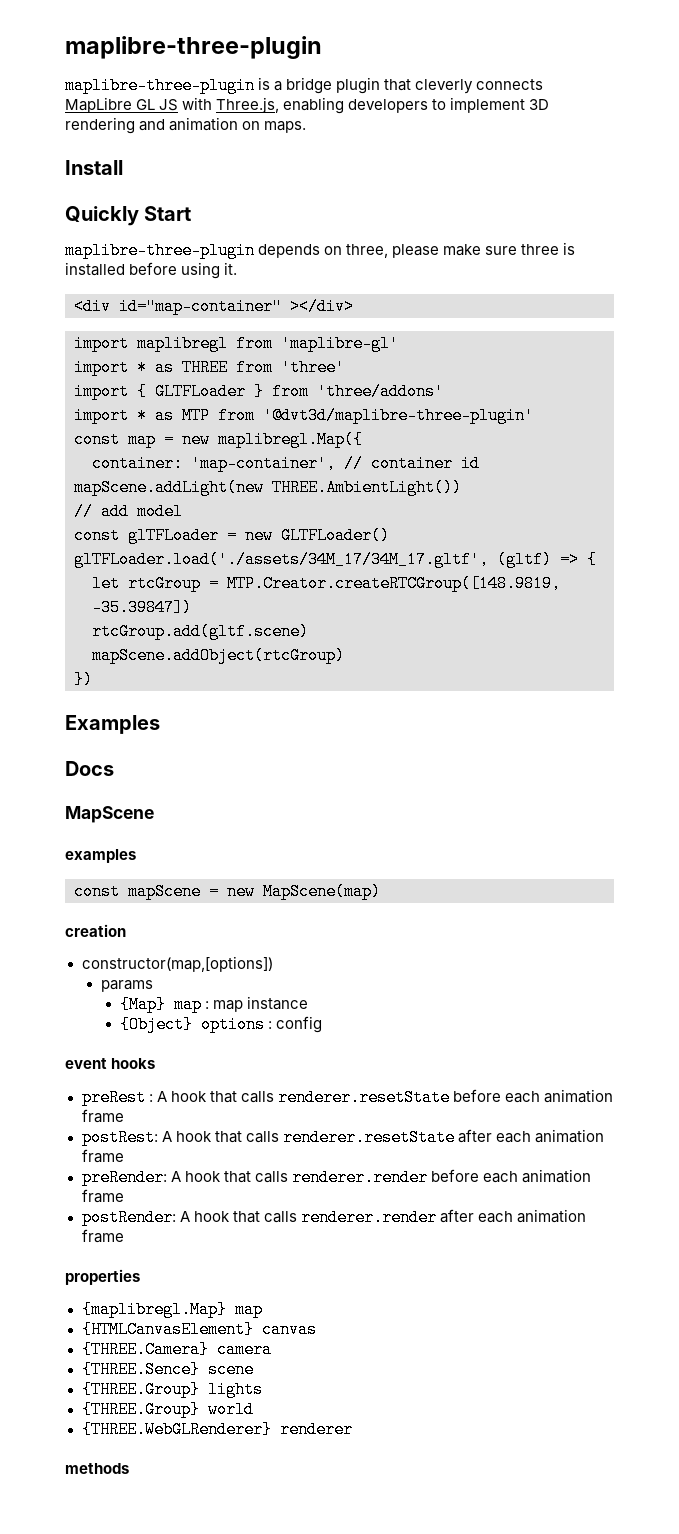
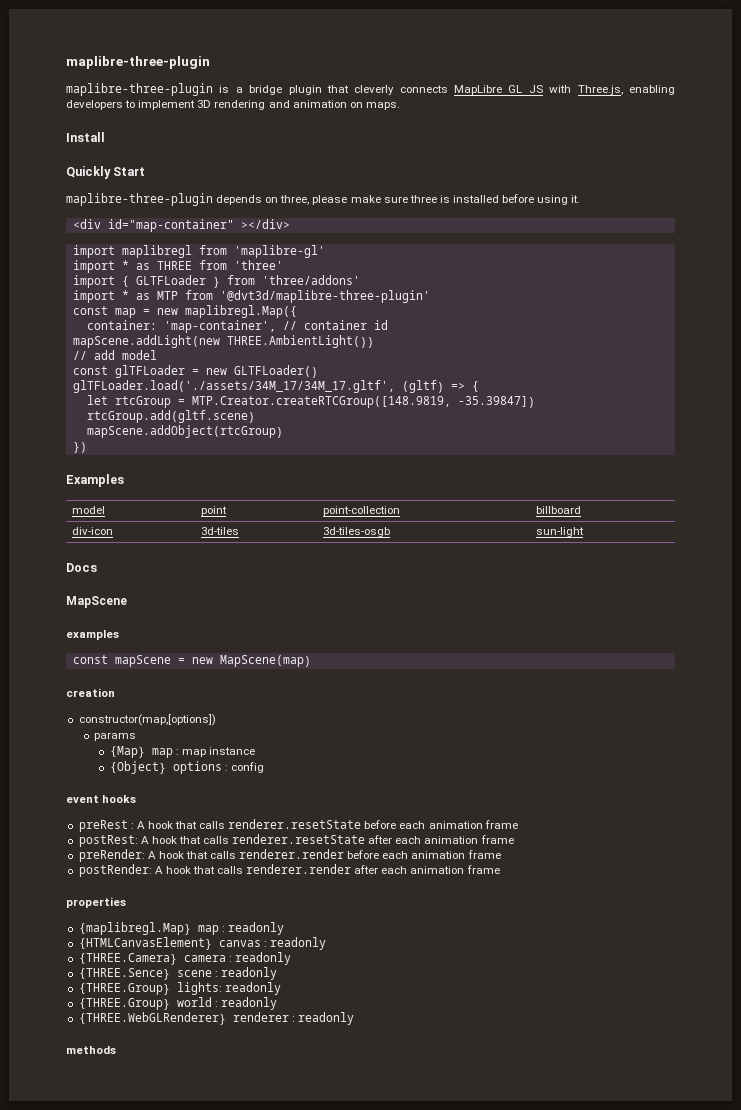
(160, 724) none -> [72,506,106,514] [201,506,228,516] [323,506,401,516] [536,506,582,514] [72,527,114,535] [201,527,240,535] [323,527,391,537] [536,527,585,537] // model | point | point-collection | billboard // div-icon | 3d-tiles | 3d-tiles-osgb | sun-light
(263, 1309) none -> [221,922,284,935] : readonly
(317, 1329) none -> [263,937,326,950] : readonly
(272, 1349) none -> [228,952,291,965] : readonly
[81,1381,263,1398] // {THREE.Group} lights -> [214,967,277,980] [78,982,281,995] : readonly // {THREE.Group} lights: readonly
(254, 1409) none -> [214,997,277,1010] : readonly
(353, 1429) none -> [291,1012,354,1025] : readonly

